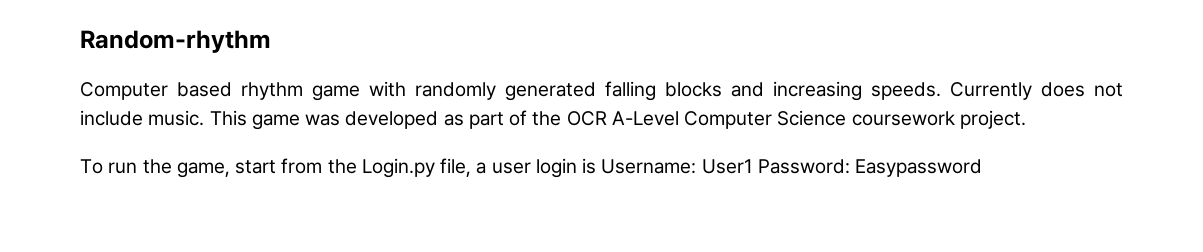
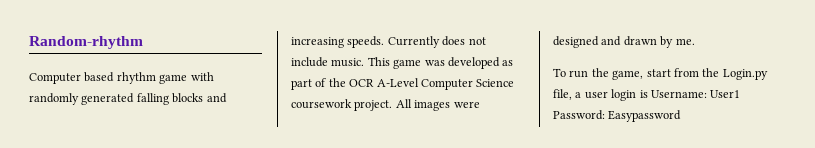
(1026, 119) none -> [395,99,480,111] [553,36,695,48] All images were designed and drawn by me.

